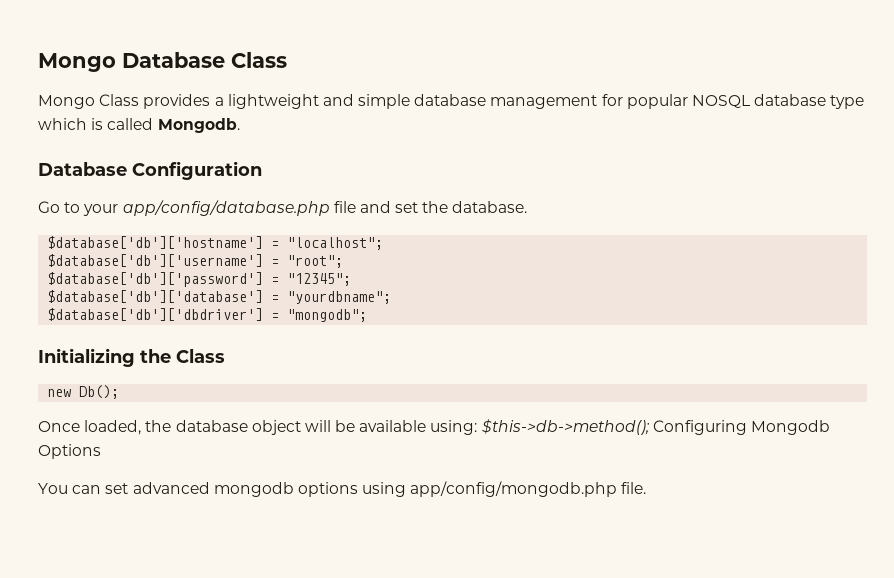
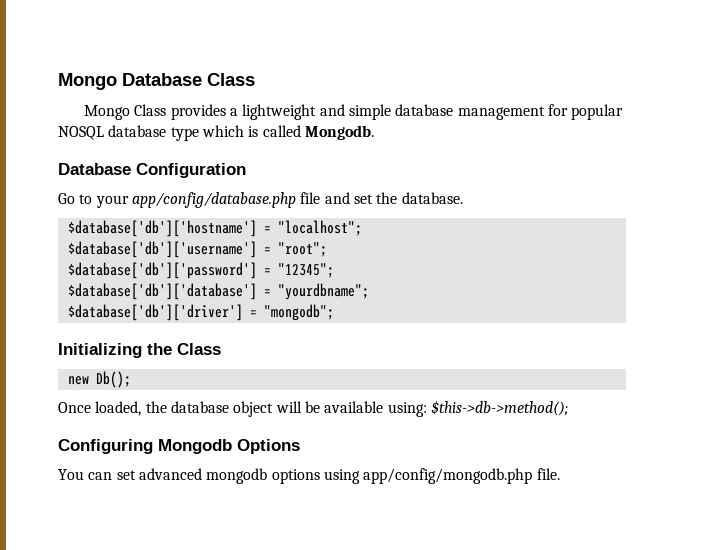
[47,308,264,321] $database['db']['dbdriver'] -> [67,304,243,321] $database['db']['driver']
(650, 427) none -> (568, 408) //

